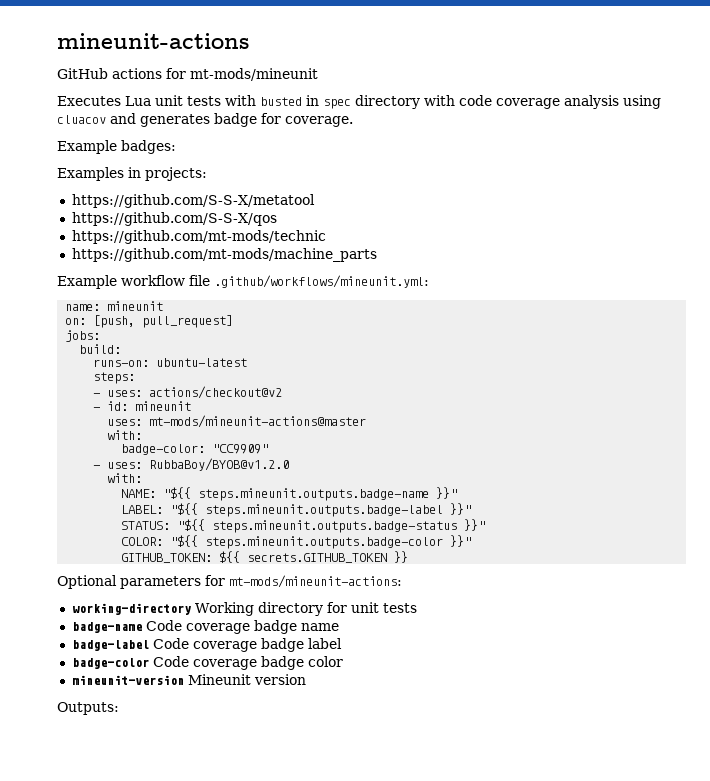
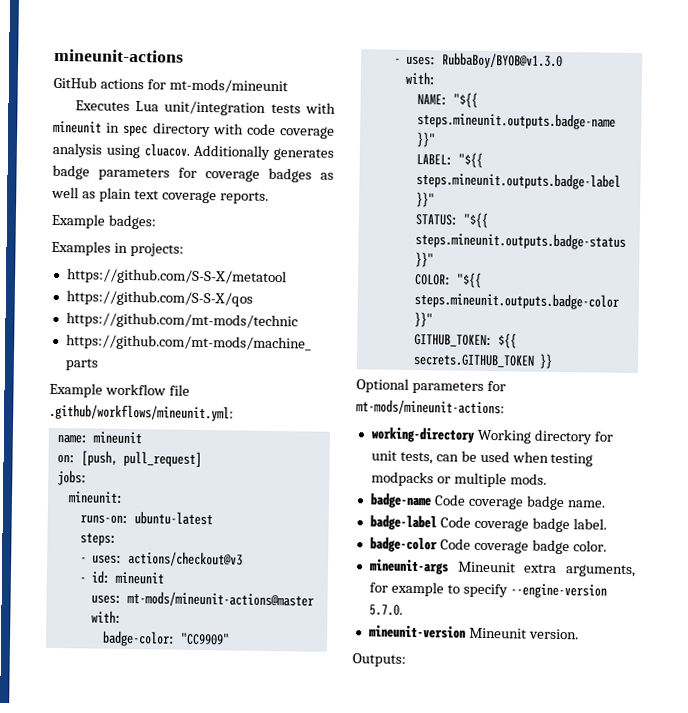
[155,95,183,106] unit -> [164,100,267,116] unit/integration
[260,97,302,106] busted -> [53,120,102,134] mineunit
[57,113,353,127] cluacov and generates badge for coverage. -> [143,143,334,161] [52,164,334,183] [51,186,269,204] cluacov. Additionally generates badge parameters for coverage badges as well as plain text coverage reports.
[79,344,122,354] build: -> [67,491,124,504] mineunit:
[149,386,283,399] actions/checkout@v2 -> [127,550,243,567] actions/checkout@v3
[149,458,290,471] RubbaBoy/BYOB@v1.2.0 -> [441,52,563,70] RubbaBoy/BYOB@v1.3.0
[382,603,417,613] tests -> [399,450,594,467] [370,471,547,488] tests, can be used when testing modpacks or multiple mods.
[300,623,339,631] name -> [566,500,606,508] name.
[307,638,342,649] label -> [572,518,607,530] label.
[307,656,343,667] color -> [572,540,607,552] [368,558,636,578] [368,581,607,599] [368,604,403,616] color. // mineunit-args Mineunit extra arguments, for example to specify --engine-version 5.7.0.
[253,674,306,685] version -> [528,628,579,640] version.

